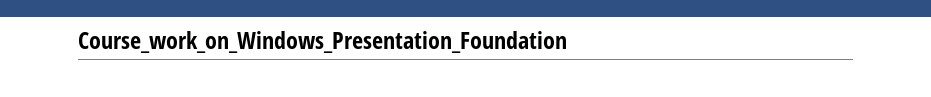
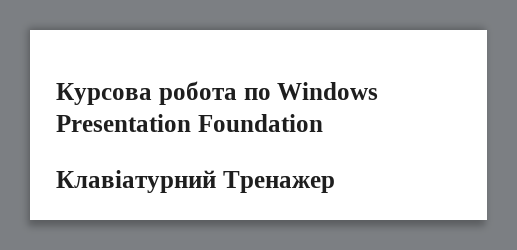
[78,31,567,53] Course_work_on_Windows_Presentation_Foundation -> [56,81,379,105] [56,114,323,132] [56,170,335,193] Курсова робота по Windows Presentation Foundation // Клавіатурний Тренажер

